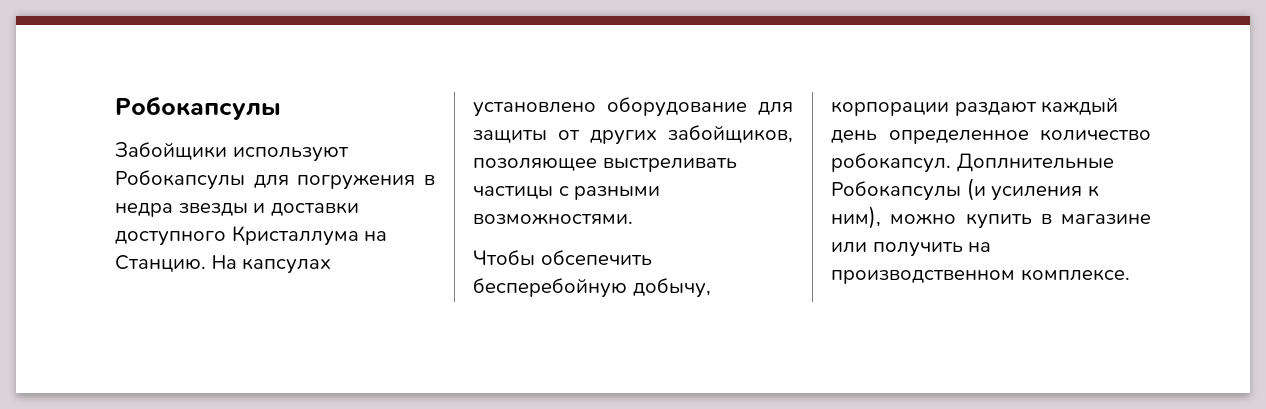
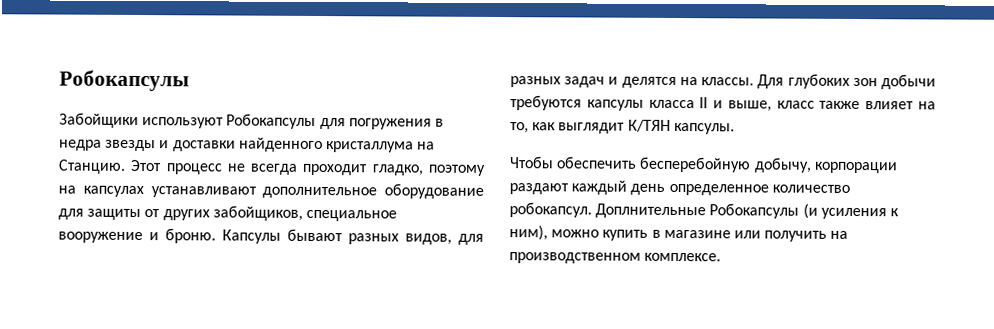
[115,225,388,246] [115,255,332,274] [473,102,596,117] доступного Кристаллума на Станцию. На капсулах установлено -> [238,137,436,153] [58,159,485,176] [58,185,378,199] найденного кристаллума на Станцию. Этот процесс не всегда проходит гладко, поэтому на капсулах устанавливают дополнительное
[473,158,737,172] [473,186,661,200] [473,213,633,225] позоляющее выстреливать частицы с разными возможностями. -> [305,209,397,222] [58,228,484,245] [510,73,936,90] [510,95,936,112] [510,119,735,135] специальное вооружение и броню. Капсулы бывают разных видов, для разных задач и делятся на классы. Для глубоких зон добычи требуются капсулы класса II и выше, класс также влияет на то, как выглядит К/ТЯН капсулы.
[540,250,652,265] обсепечить -> [556,156,638,169] обеcпечить

